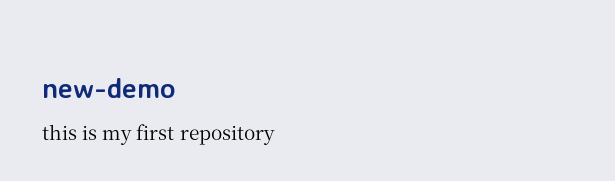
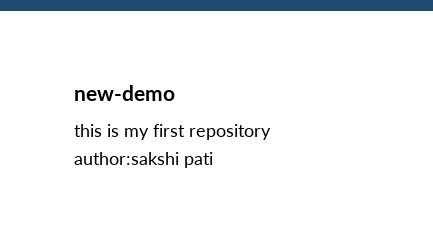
(275, 135) none -> [74,152,213,168] // author:sakshi pati

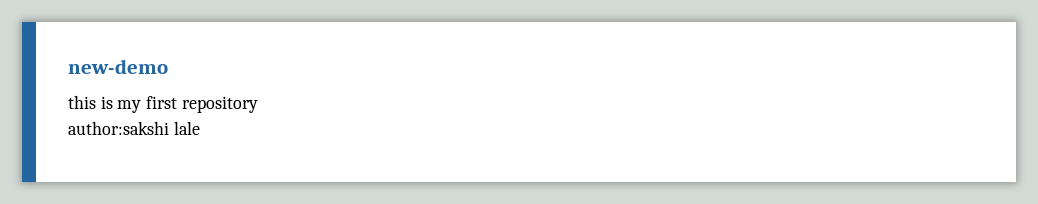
[184,152,213,168] pati -> [173,121,200,135] lale

